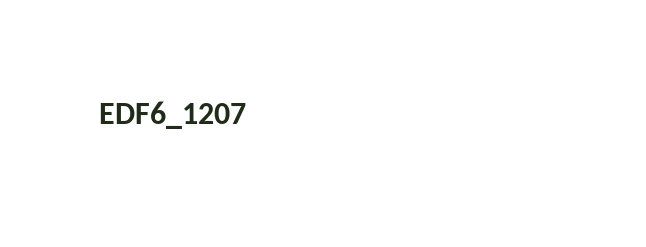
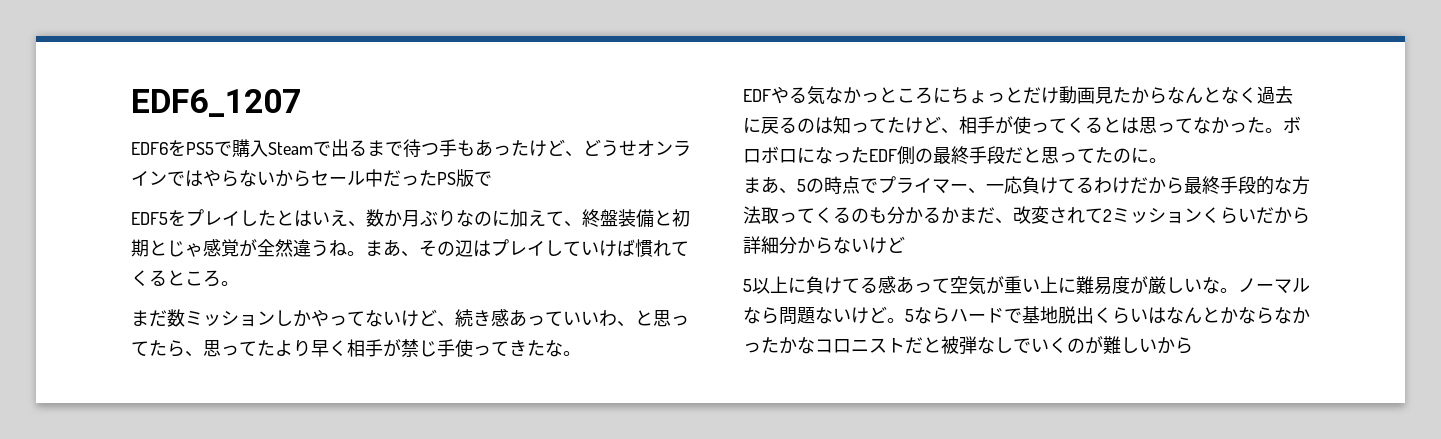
(246, 115) none -> [131,139,691,158] [131,169,492,187] [131,209,690,228] [131,239,689,257] [131,270,239,287] [131,309,689,327] [131,339,581,357] [743,86,1293,105] [743,116,1301,134] [743,146,1167,164] [743,176,1310,195] [743,206,1310,224] [743,236,905,254] [743,276,1310,295] [743,306,1310,325] [743,336,1193,355] // EDF6をPS5で購入Steamで出るまで待つ手もあったけど、どうせオンラインではやらないからセール中だったPS版で // EDF5をプレイしたとはいえ、数か月ぶりなのに加えて、終盤装備と初期とじゃ感覚が全然違うね。まあ、その辺はプレイしていけば慣れてくるところ。 // まだ数ミッションしかやってないけど、続き感あっていいわ、と思ってたら、思ってたより早く相手が禁じ手使ってきたな。 // EDFやる気なかっところにちょっとだけ動画見たからなんとなく過去に戻るのは知ってたけど、相手が使ってくるとは思ってなかった。ボロボロになったEDF側の最終手段だと思ってたのに。 // まあ、5の時点でプライマー、一応負けてるわけだから最終手段的な方法取ってくるのも分かるかまだ、改変されて2ミッションくらいだから詳細分からないけど // 5以上に負けてる感あって空気が重い上に難易度が厳しいな。ノーマルなら問題ないけど。5ならハードで基地脱出くらいはなんとかならなかったかなコロニストだと被弾なしでいくのが難しいから

